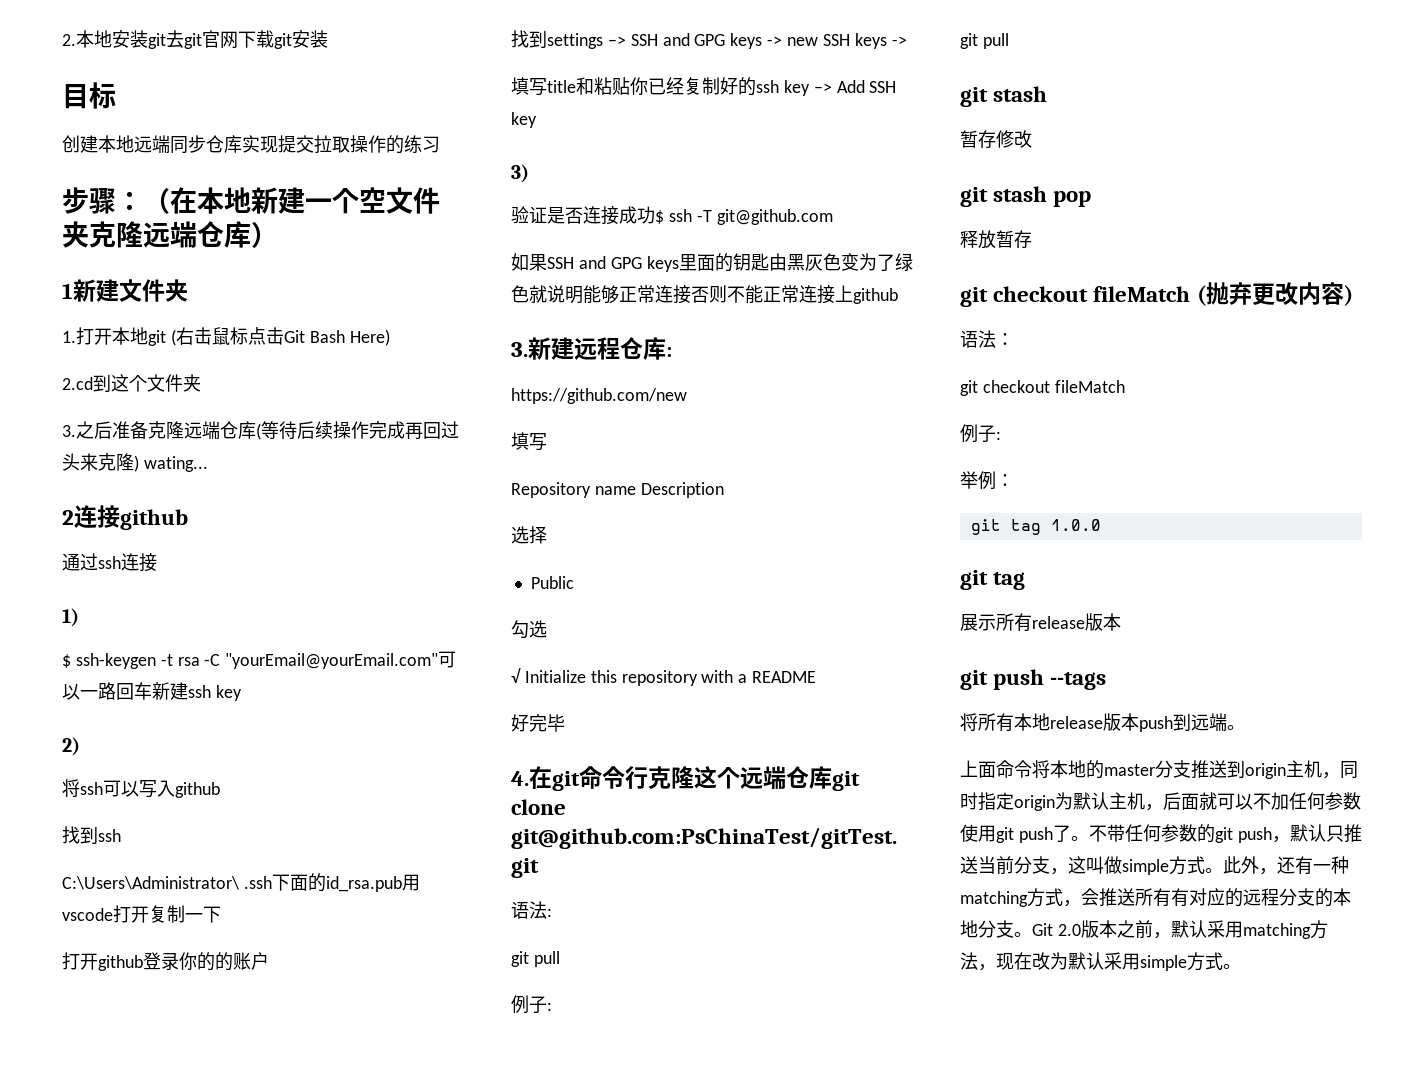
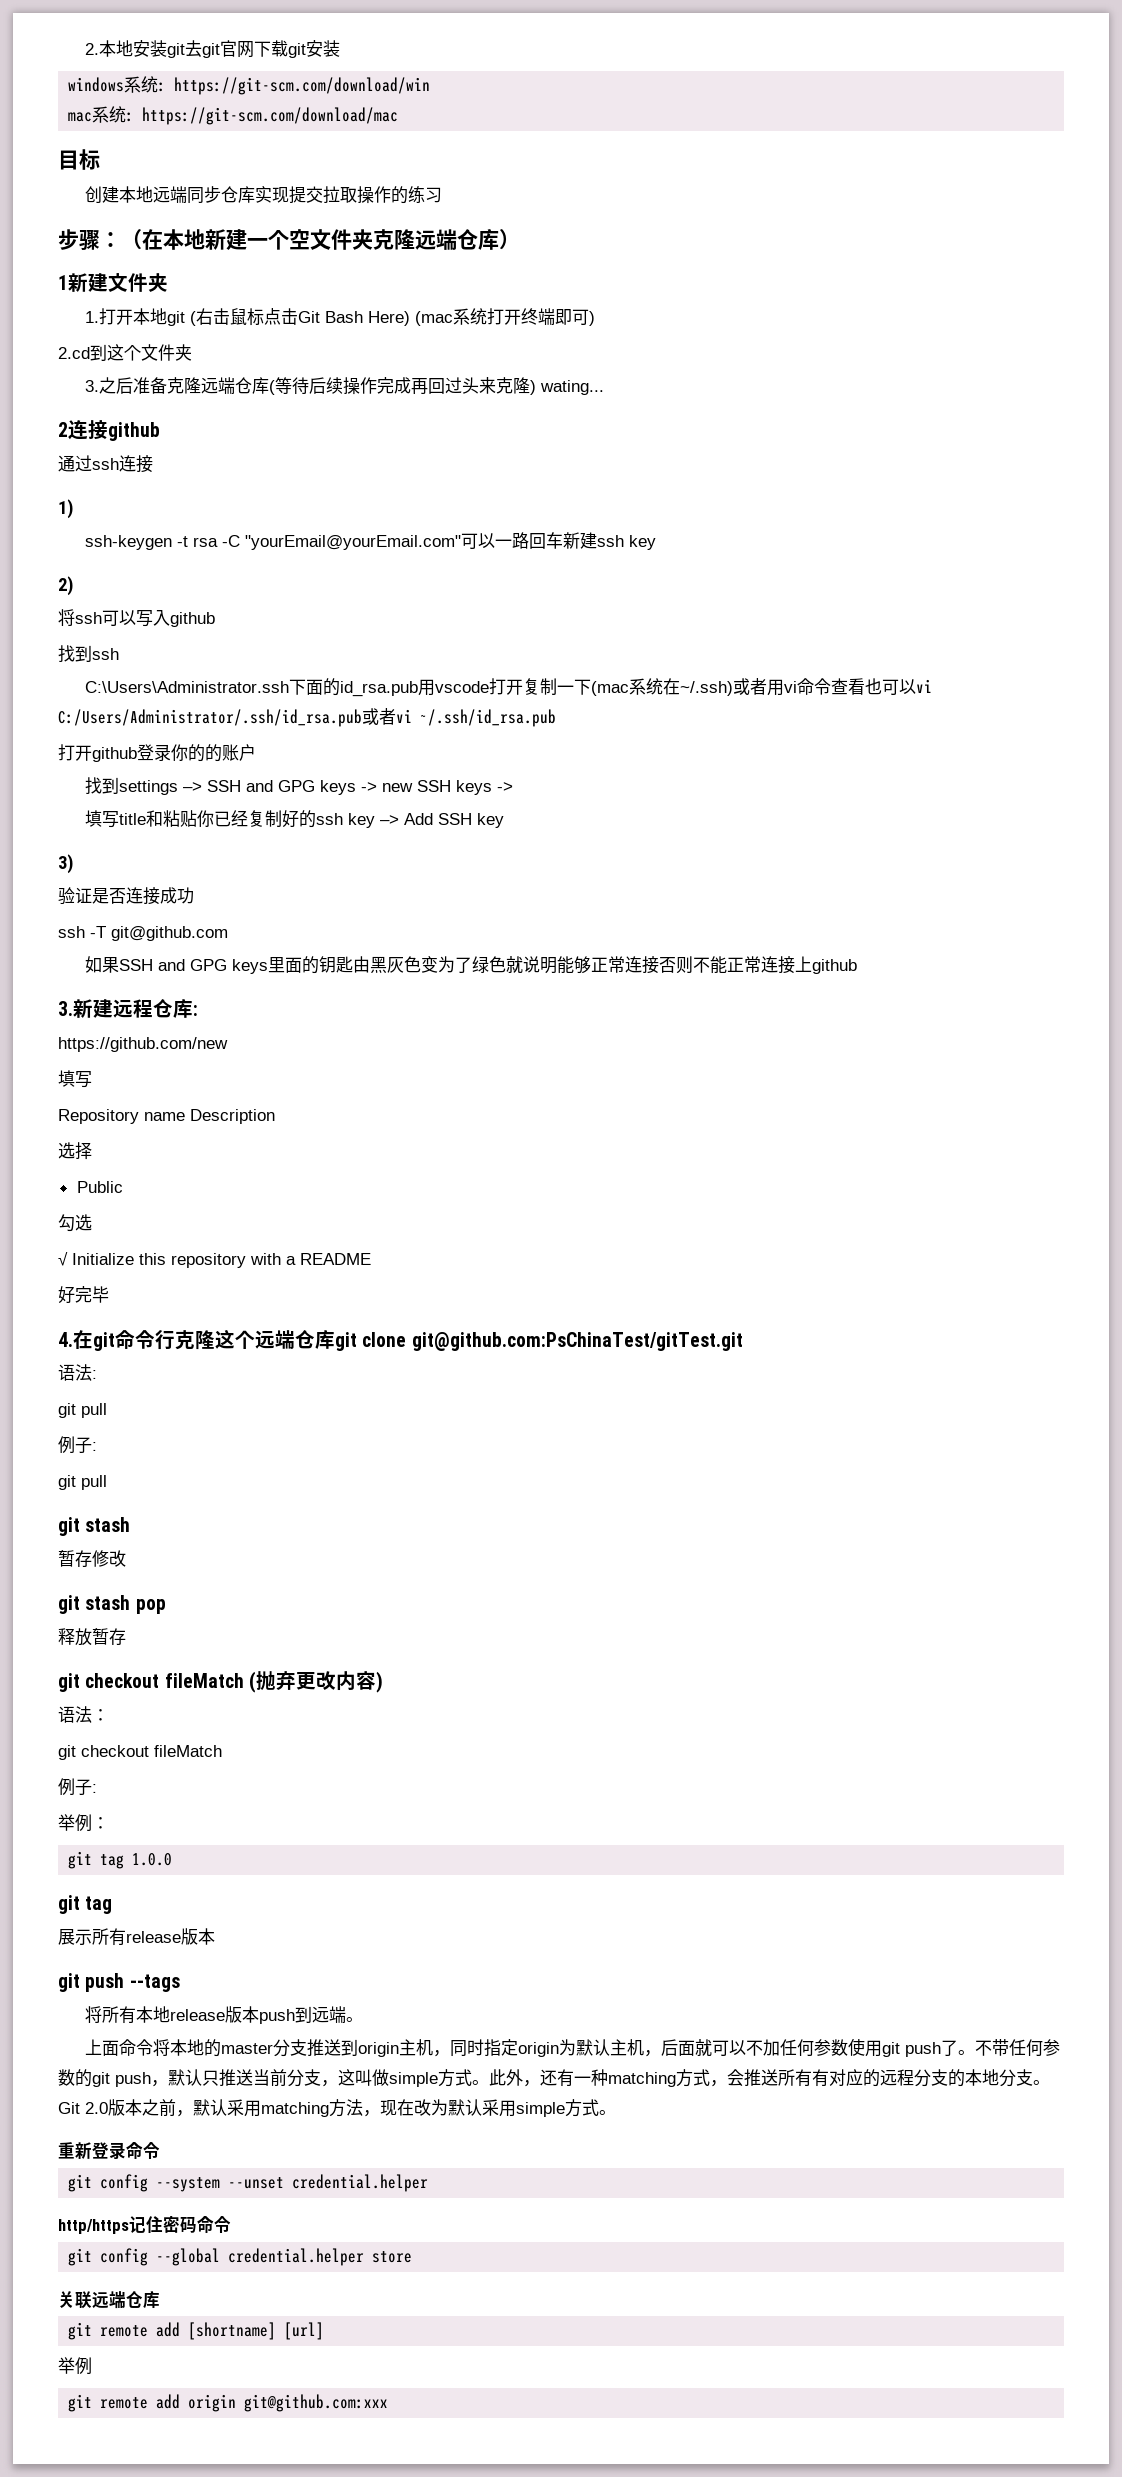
(328, 39) none -> [68,76,431,95] [68,106,399,125] // windows系统: https://git-scm.com/download/win // mac系统: https://git-scm.com/download/mac
(390, 337) none -> [415,308,596,326] (mac系统打开终端即可)
[62,654,71,668] $ -> (73, 509) none
[62,876,272,890] C:\Users\Administrator\ .ssh -> [85,681,290,693] C:\Users\Administrator.ssh
(221, 914) none -> [591,678,933,696] [58,708,556,727] (mac系统在~/.ssh)或者用vi命令查看也可以vi C:/Users/Administrator/.ssh/id_rsa.pub或者vi ~/.ssh/id_rsa.pub
[655,210,664,224] $ -> (194, 895) //
(1241, 966) none -> [58,2142,160,2160] [68,2174,429,2192] [58,2216,231,2234] [68,2248,413,2266] [58,2290,160,2309] [68,2322,325,2340] [58,2357,92,2375] [68,2394,389,2412] // 重新登录命令 // git config --system --unset credential.helper // http/https记住密码命令 // git config --global credential.helper store // 关联远端仓库 // git remote add [shortname] [url] // 举例 // git remote add origin git@github.com:xxx

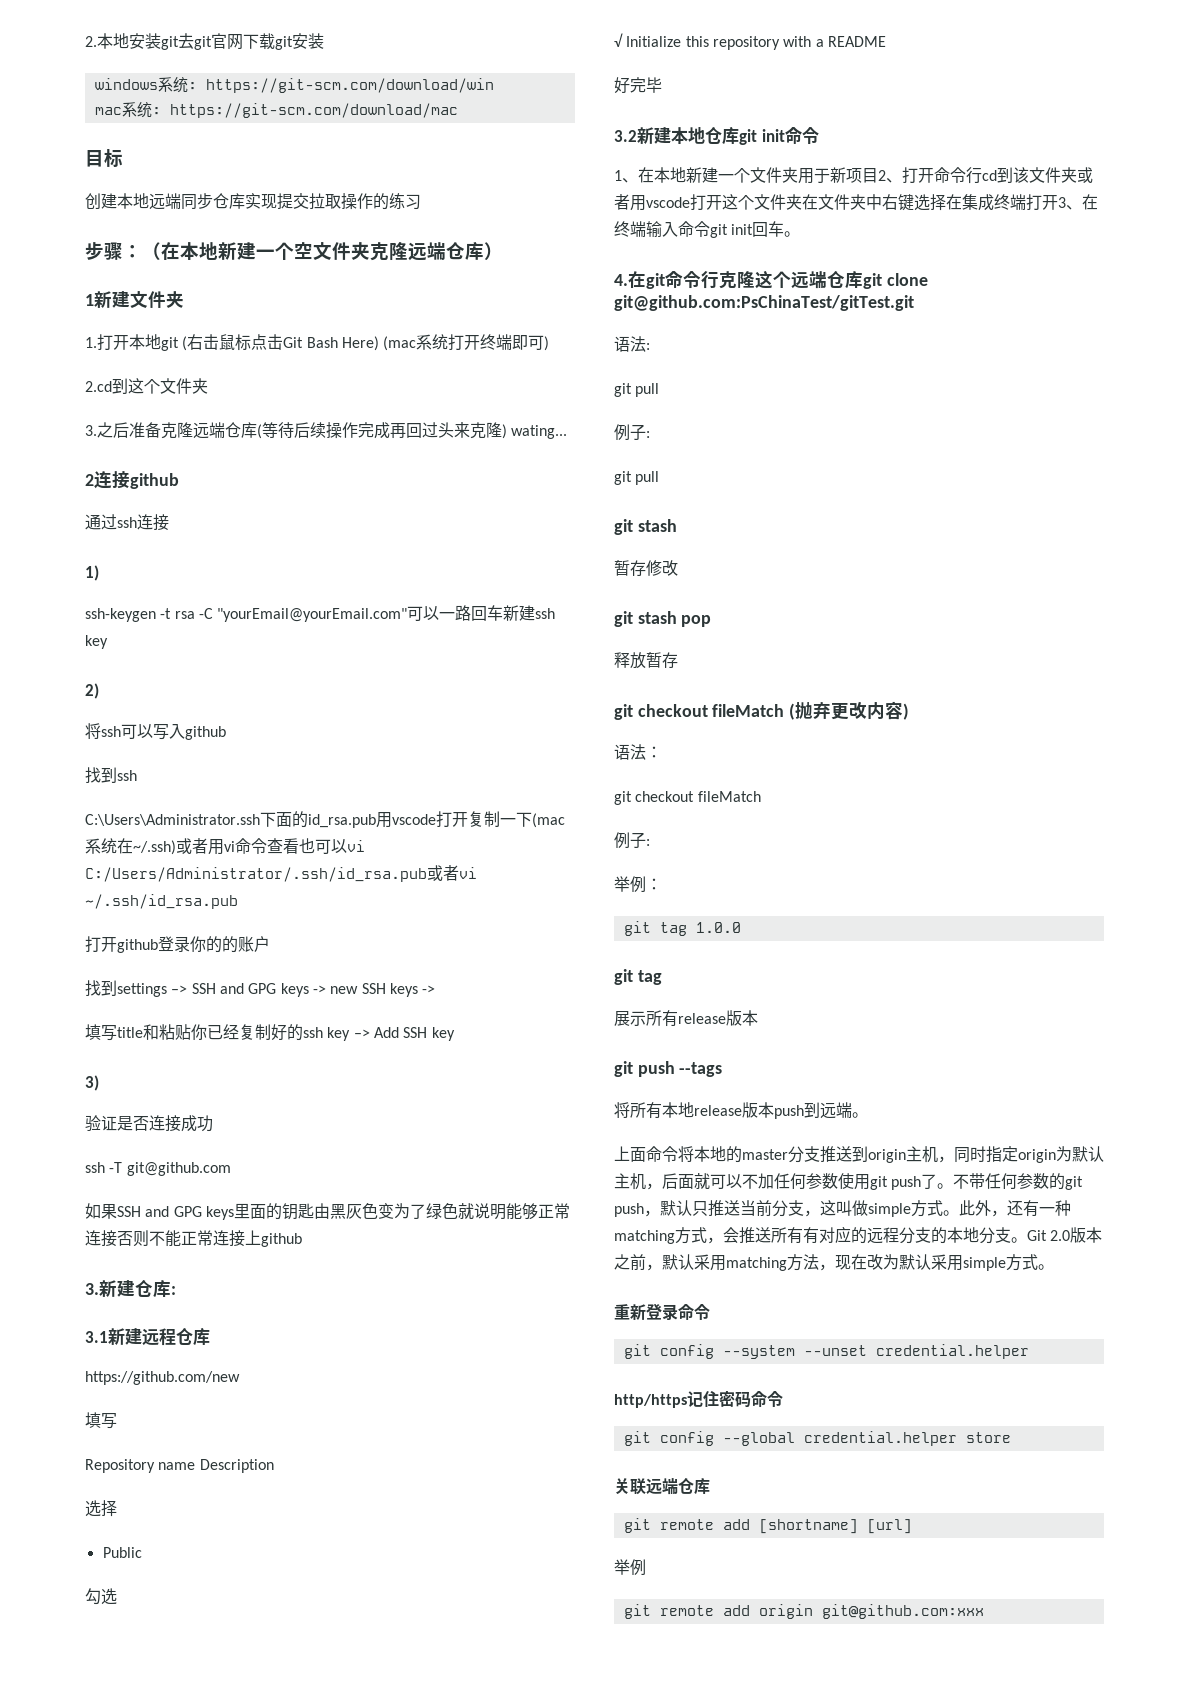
(113, 1008) none -> [135,1279,176,1298] [85,1328,142,1345] 仓库: // 3.1新建
[193,1005,198,1016] : -> (210, 1337) none
(109, 1294) none -> [614,126,819,145] [614,167,1093,184] [614,194,1098,211] [614,221,801,238] // 3.2新建本地仓库git init命令 // 1、在本地新建一个文件夹用于新项目2、打开命令行cd到该文件夹或者用vscode打开这个文件夹在文件夹中右键选择在集成终端打开3、在终端输入命令git init回车。

